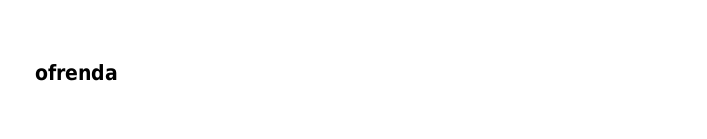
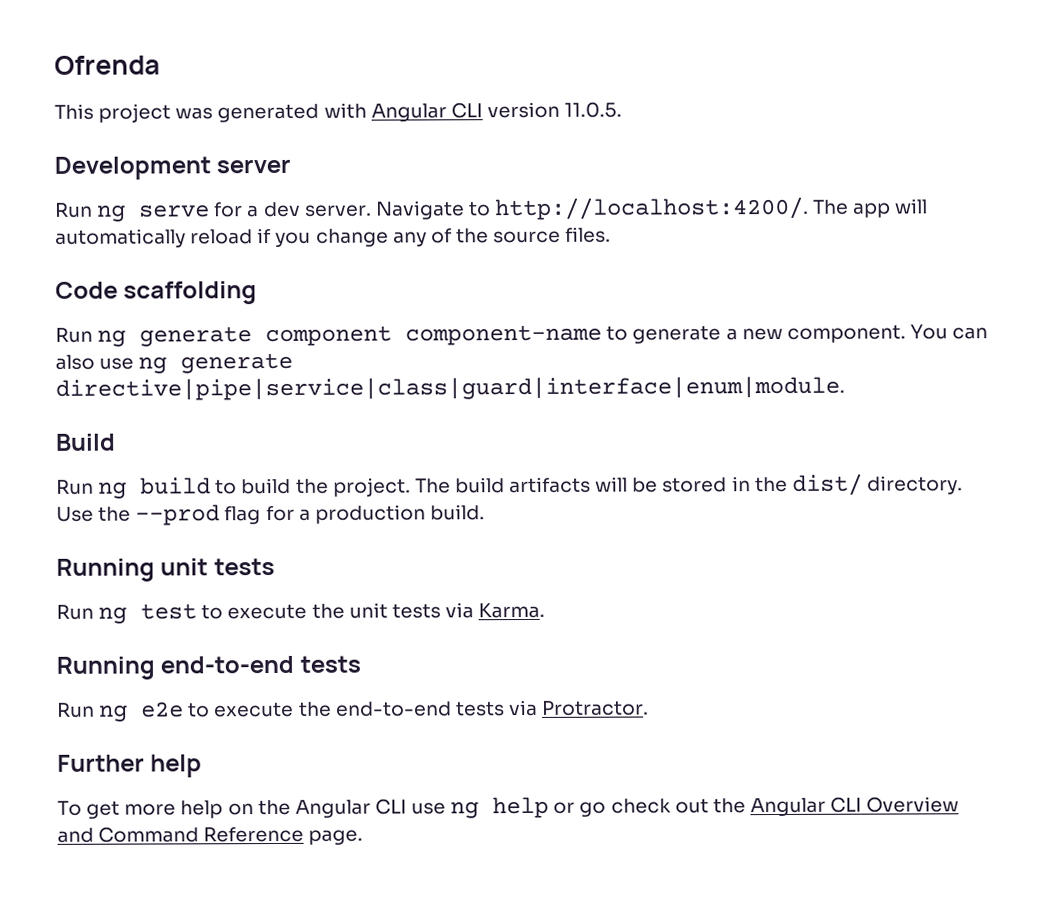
[35,64,118,81] ofrenda -> [54,55,160,75] [54,101,623,123] [54,156,292,180] [55,196,929,222] [55,226,612,248] [55,281,258,305] [55,324,989,347] [55,352,294,374] [55,375,845,401] [55,433,115,451] [56,473,963,499] [56,504,485,526] [56,558,275,582] [56,602,546,624] [56,655,361,680] [57,699,650,722] [57,754,203,778] [57,796,960,819] [57,826,364,845] Ofrenda // This project was generated with Angular CLI version 11.0.5. // Development server // Run ng serve for a dev server. Navigate to http://localhost:4200/. The app will automatically reload if you change any of the source files. // Code scaffolding // Run ng generate component component-name to generate a new component. You can also use ng generate directive|pipe|service|class|guard|interface|enum|module. // Build // Run ng build to build the project. The build artifacts will be stored in the dist/ directory. Use the --prod flag for a production build. // Running unit tests // Run ng test to execute the unit tests via Karma. // Running end-to-end tests // Run ng e2e to execute the end-to-end tests via Protractor. // Further help // To get more help on the Angular CLI use ng help or go check out the Angular CLI Overview and Command Reference page.

